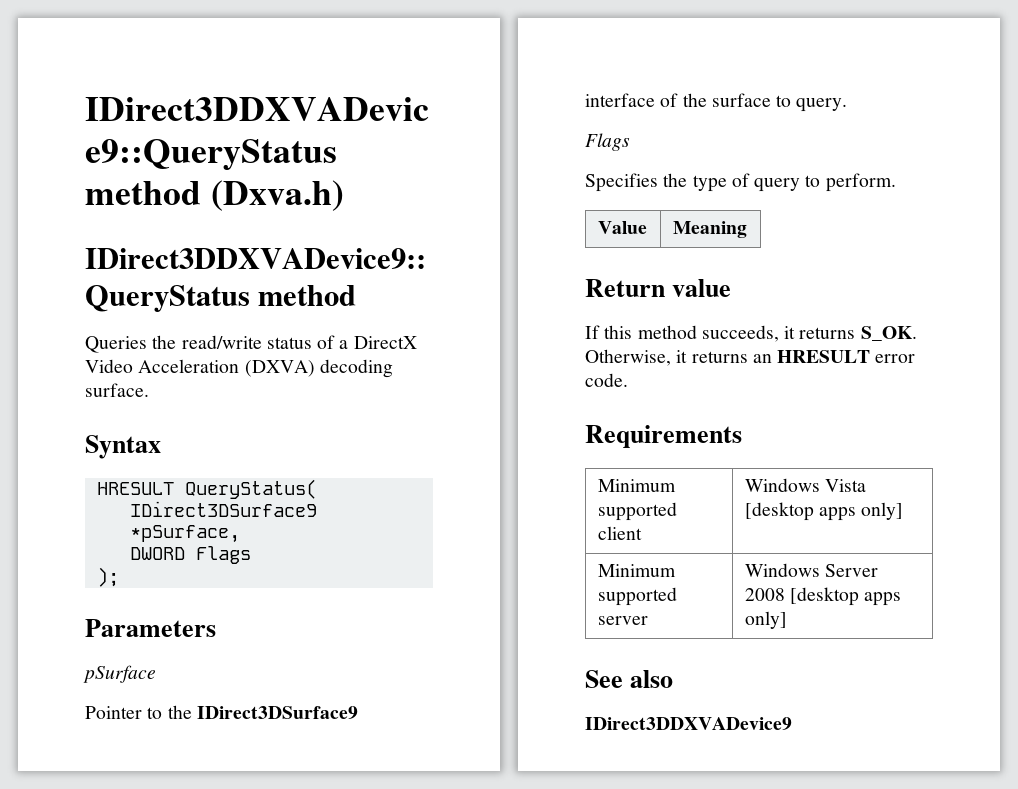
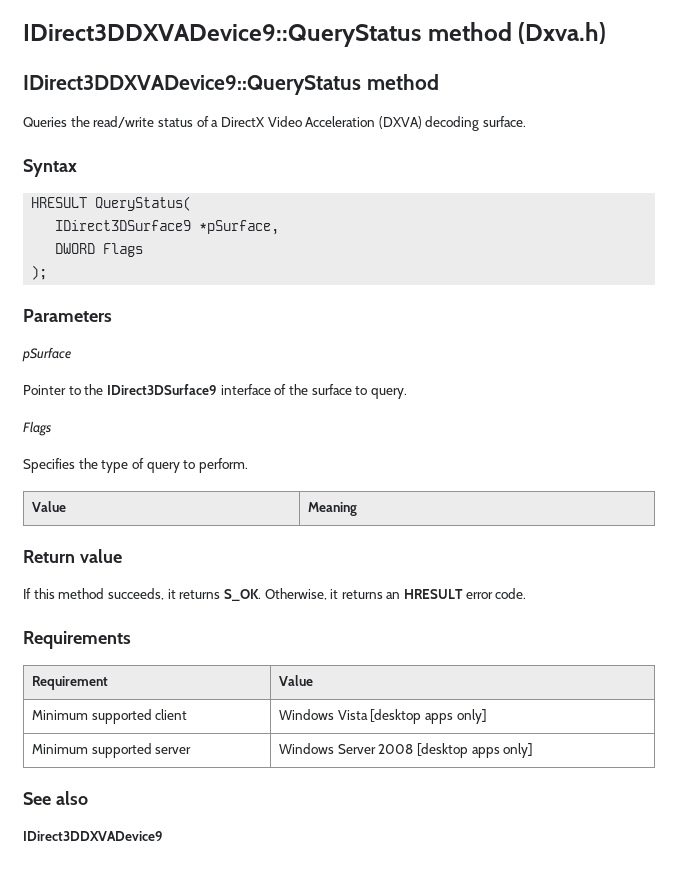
(742, 436) none -> [32,676,109,690] [279,675,314,686] // Requirement | Value

